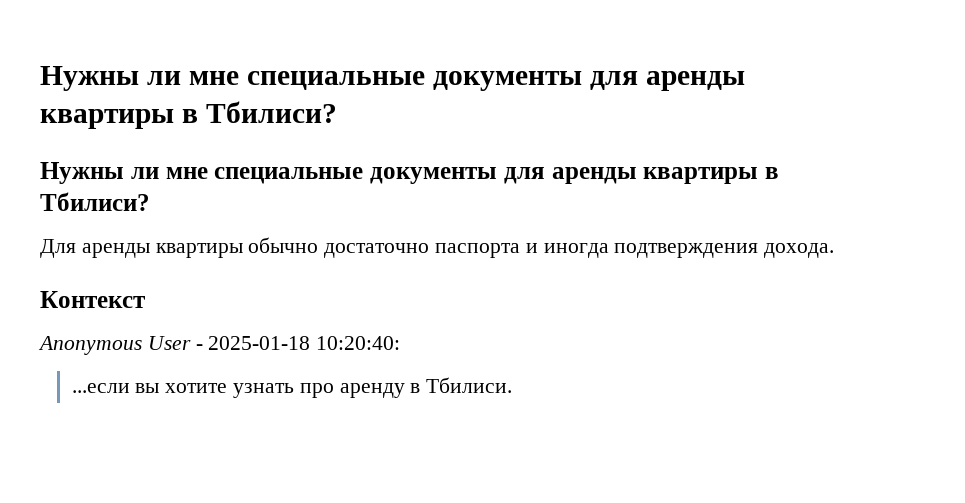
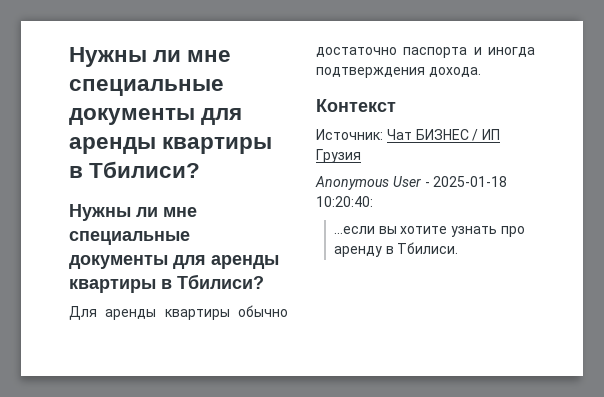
(145, 299) none -> [316,129,501,141] [316,149,361,163] // Источник: Чат БИЗНЕС / ИП Грузия

